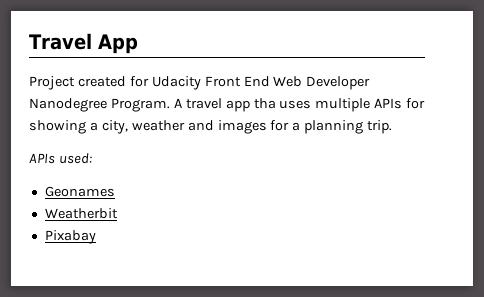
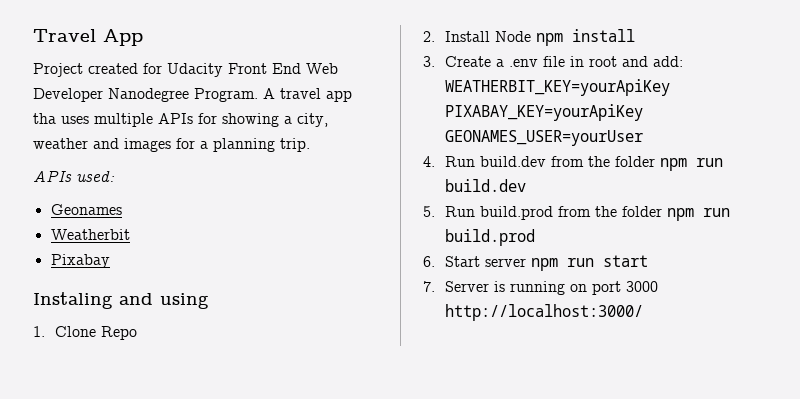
(96, 237) none -> [33,292,209,309] [33,326,138,340] [423,29,636,46] [423,56,684,67] [445,79,671,96] [445,104,644,121] [445,130,644,146] [423,156,724,171] [445,179,527,192] [423,206,731,221] [445,229,536,246] [423,255,649,271] [423,281,659,295] [445,304,644,321] // Instaling and using // 1. Clone Repo // 2. Install Node npm install // 3. Create a .env file in root and add: WEATHERBIT_KEY=yourApiKey PIXABAY_KEY=yourApiKey GEONAMES_USER=yourUser // 4. Run build.dev from the folder npm run build.dev // 5. Run build.prod from the folder npm run build.prod // 6. Start server npm run start // 7. Server is running on port 3000 http://localhost:3000/

